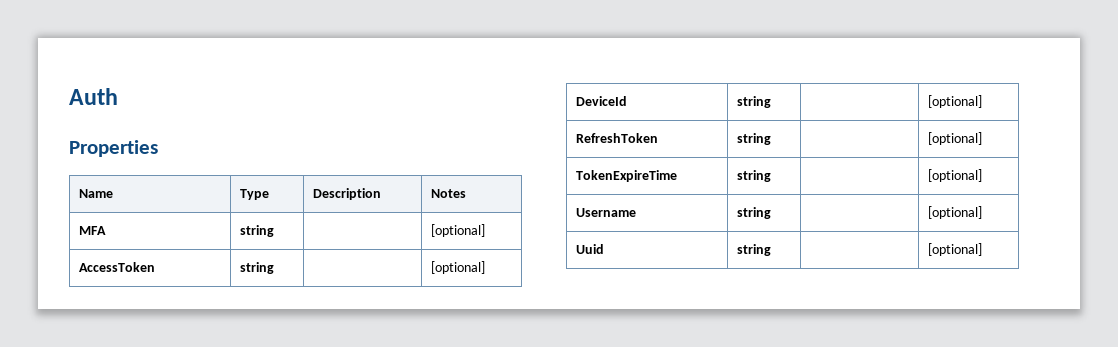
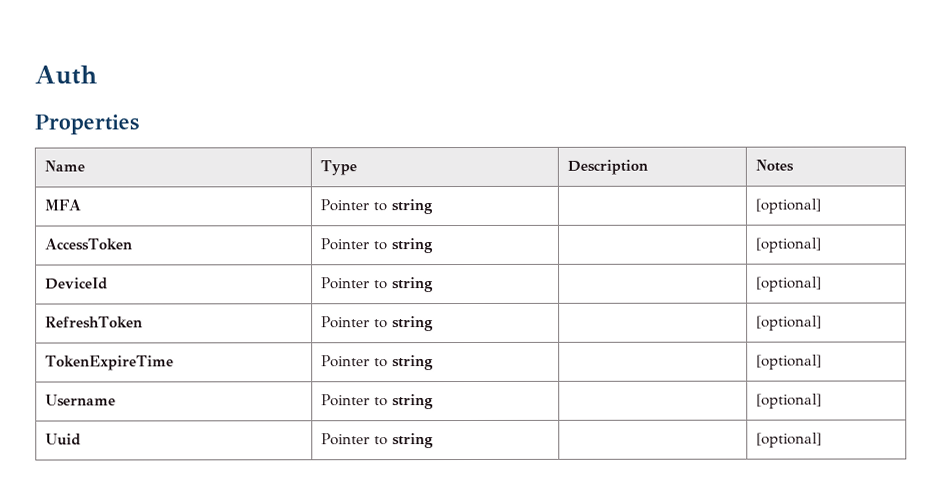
(107, 230) none -> [320,199,388,212] Pointer to
(156, 267) none -> [320,238,389,251] Pointer to
(628, 101) none -> [321,277,389,290] Pointer to
(659, 138) none -> [321,316,389,329] Pointer to
(678, 176) none -> [321,355,389,368] Pointer to
(637, 212) none -> [321,394,389,407] Pointer to
(605, 249) none -> [321,433,389,446] Pointer to

